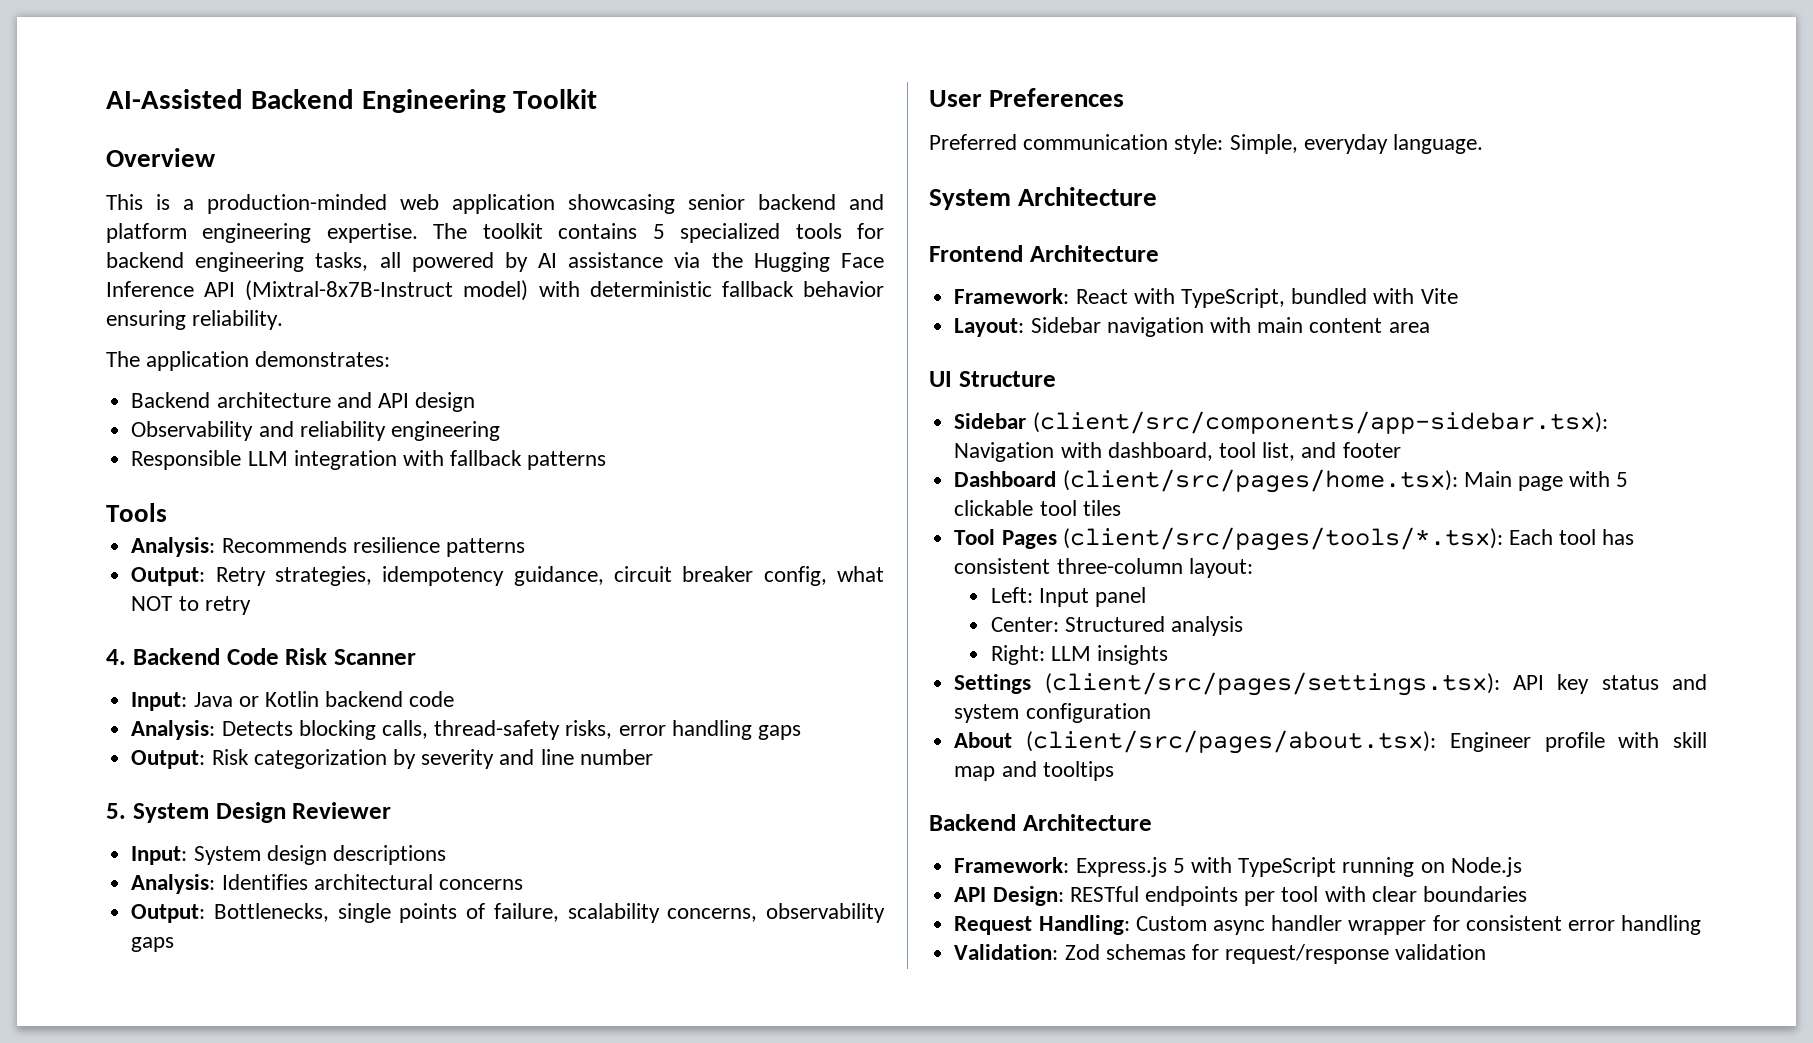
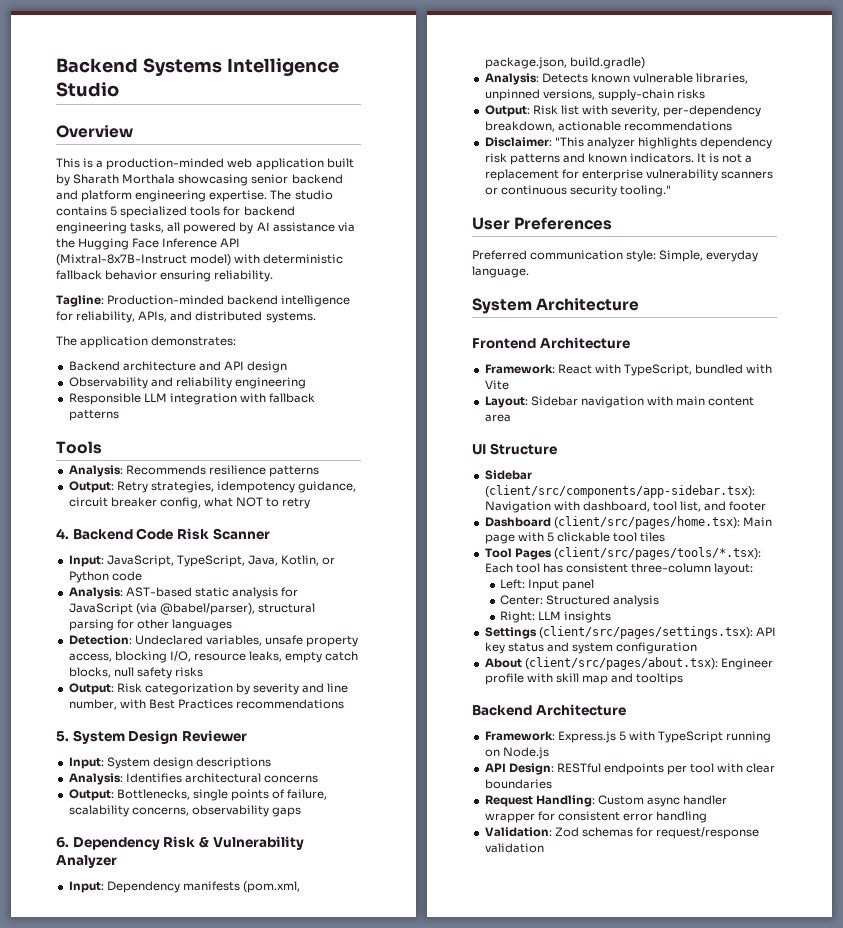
[106,89,598,113] AI-Assisted Backend Engineering Toolkit -> [56,58,339,76] [56,82,119,97] Backend Systems Intelligence Studio
(555, 204) none -> [326,158,354,168] [56,174,176,186] built by Sharath Morthala
[482,223,543,239] toolkit -> [294,190,333,200] studio
(284, 320) none -> [56,295,351,307] [56,311,316,323] // Tagline: Production-minded backend intelligence for reliability, APIs, and distributed systems.
[193,691,455,707] [131,720,801,740] Java or Kotlin backend code // Analysis: Detects blocking calls, thread-safety risks, error handling gaps -> [106,555,336,567] [68,571,142,583] [68,587,299,599] [68,603,315,615] [68,619,232,631] [68,635,359,647] [68,651,359,663] [68,667,203,679] JavaScript, TypeScript, Java, Kotlin, or Python code // Analysis: AST-based static analysis for JavaScript (via @babel/parser), structural parsing for other languages // Detection: Undeclared variables, unsafe property access, blocking I/O, resource leaks, empty catch blocks, null safety risks
[579,749,653,765] number -> [68,699,345,710] number, with Best Practices recommendations
(175, 944) none -> [56,836,304,850] [56,855,117,868] [68,881,300,893] [484,57,645,69] [484,73,749,85] [484,89,705,101] [484,105,762,117] [484,121,732,132] [484,137,773,149] [484,153,753,165] [484,169,774,181] [484,185,671,197] // 6. Dependency Risk & Vulnerability Analyzer // Input: Dependency manifests (pom.xml, package.json, build.gradle) // Analysis: Detects known vulnerable libraries, unpinned versions, supply-chain risks // Output: Risk list with severity, per-dependency breakdown, actionable recommendations // Disclaimer: "This analyzer highlights dependency risk patterns and known indicators. It is not a replacement for enterprise vulnerability scanners or continuous security tooling."

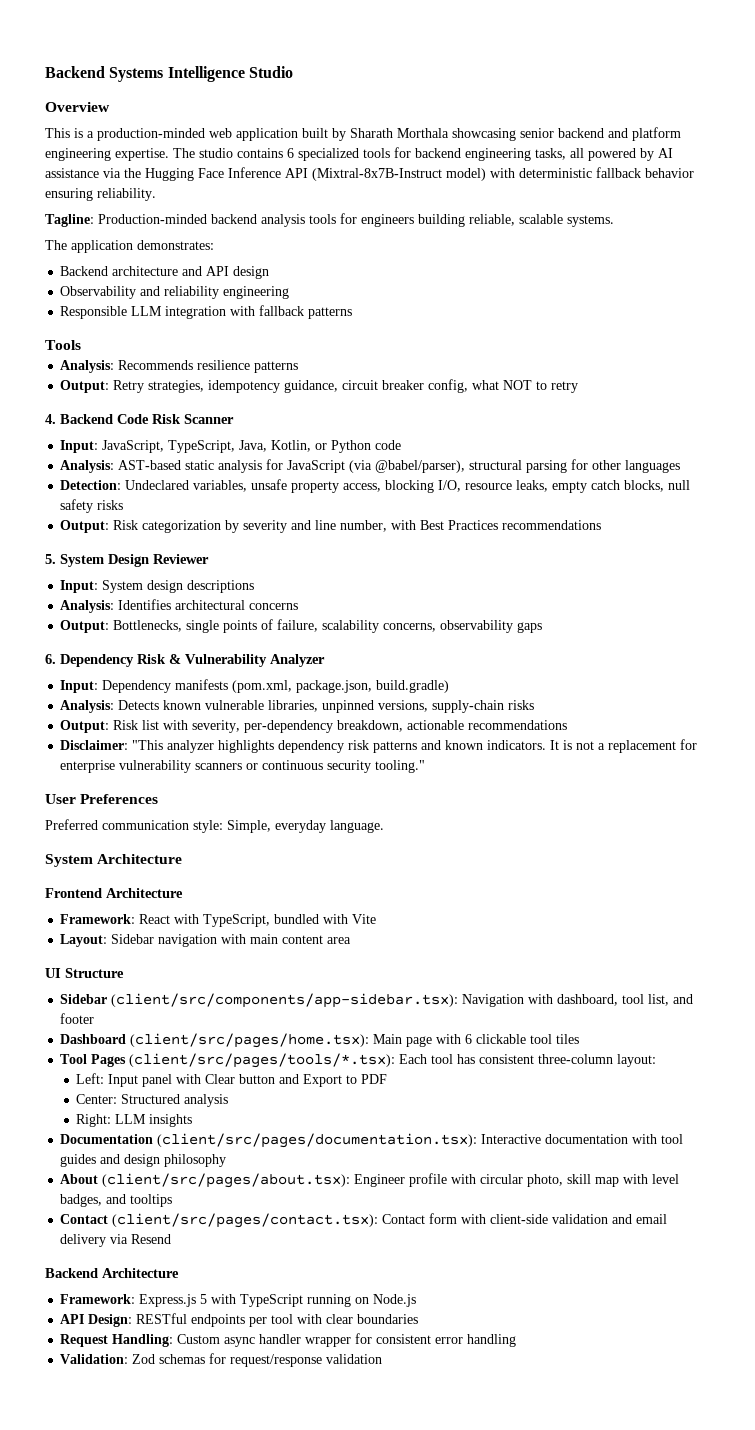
[110,206,118,216] 5 -> [287,148,294,158] 6
[281,295,351,307] [56,311,263,323] intelligence for reliability, APIs, and distributed -> [261,213,563,227] analysis tools for engineers building reliable, scalable
[546,532,554,542] 5 -> [465,1034,473,1044] 6
(595, 585) none -> [176,1074,388,1087] with Clear button and Export to PDF
[484,626,776,639] [484,642,698,654] Settings (client/src/pages/settings.tsx): API key status and system configuration -> [60,1133,684,1148] [60,1154,227,1167] Documentation (client/src/pages/documentation.tsx): Interactive documentation with tool guides and design philosophy
[555,673,684,685] skill map and tooltips -> [480,1174,680,1187] [60,1194,173,1207] [60,1213,668,1228] [60,1234,172,1247] circular photo, skill map with level badges, and tooltips // Contact (client/src/pages/contact.tsx): Contact form with client-side validation and email delivery via Resend

